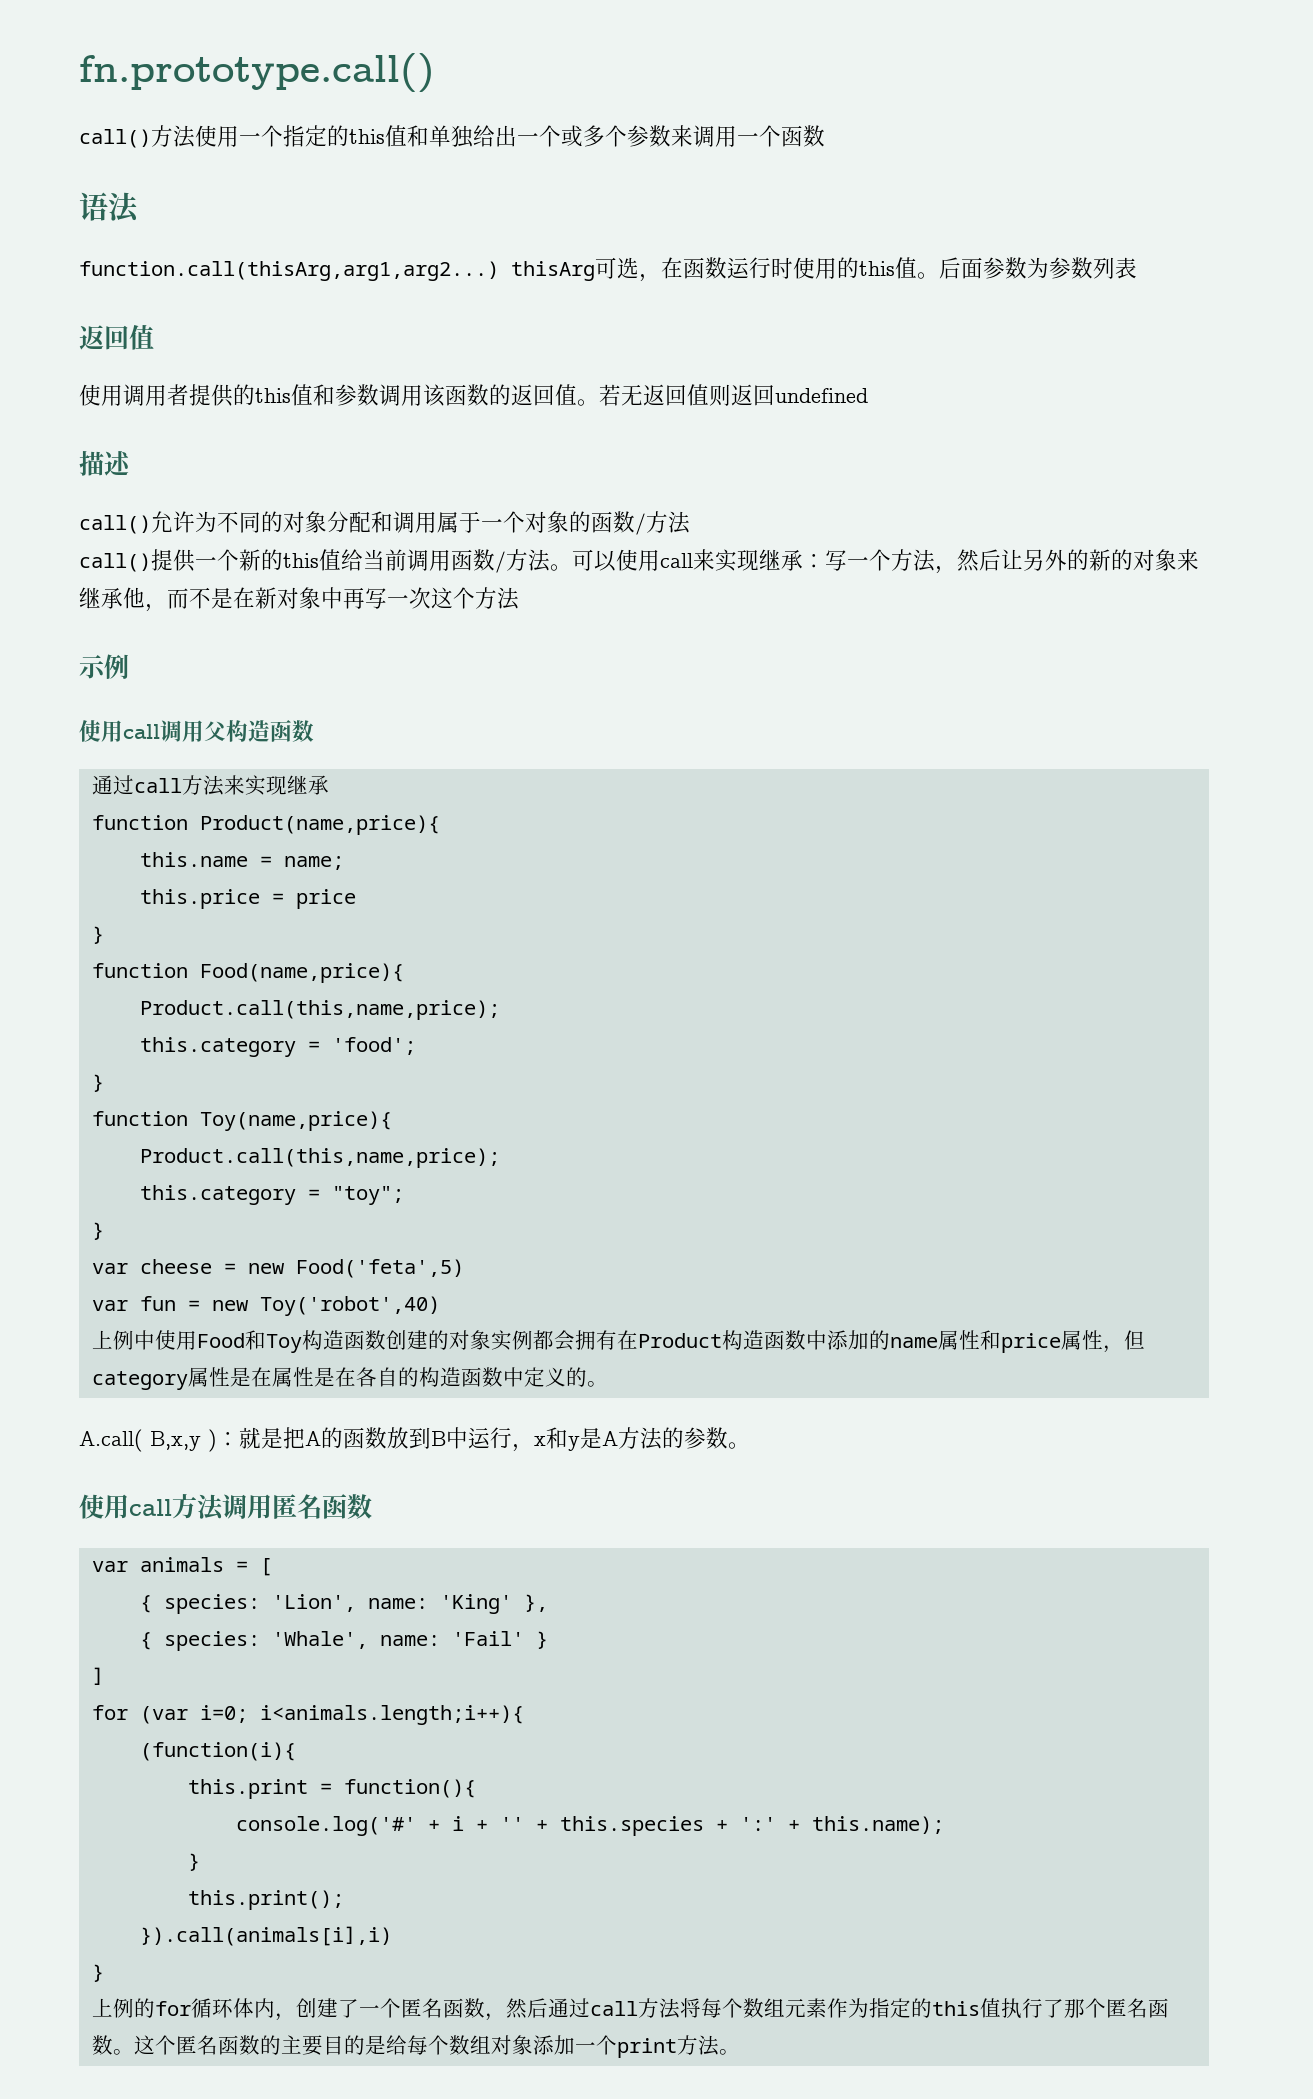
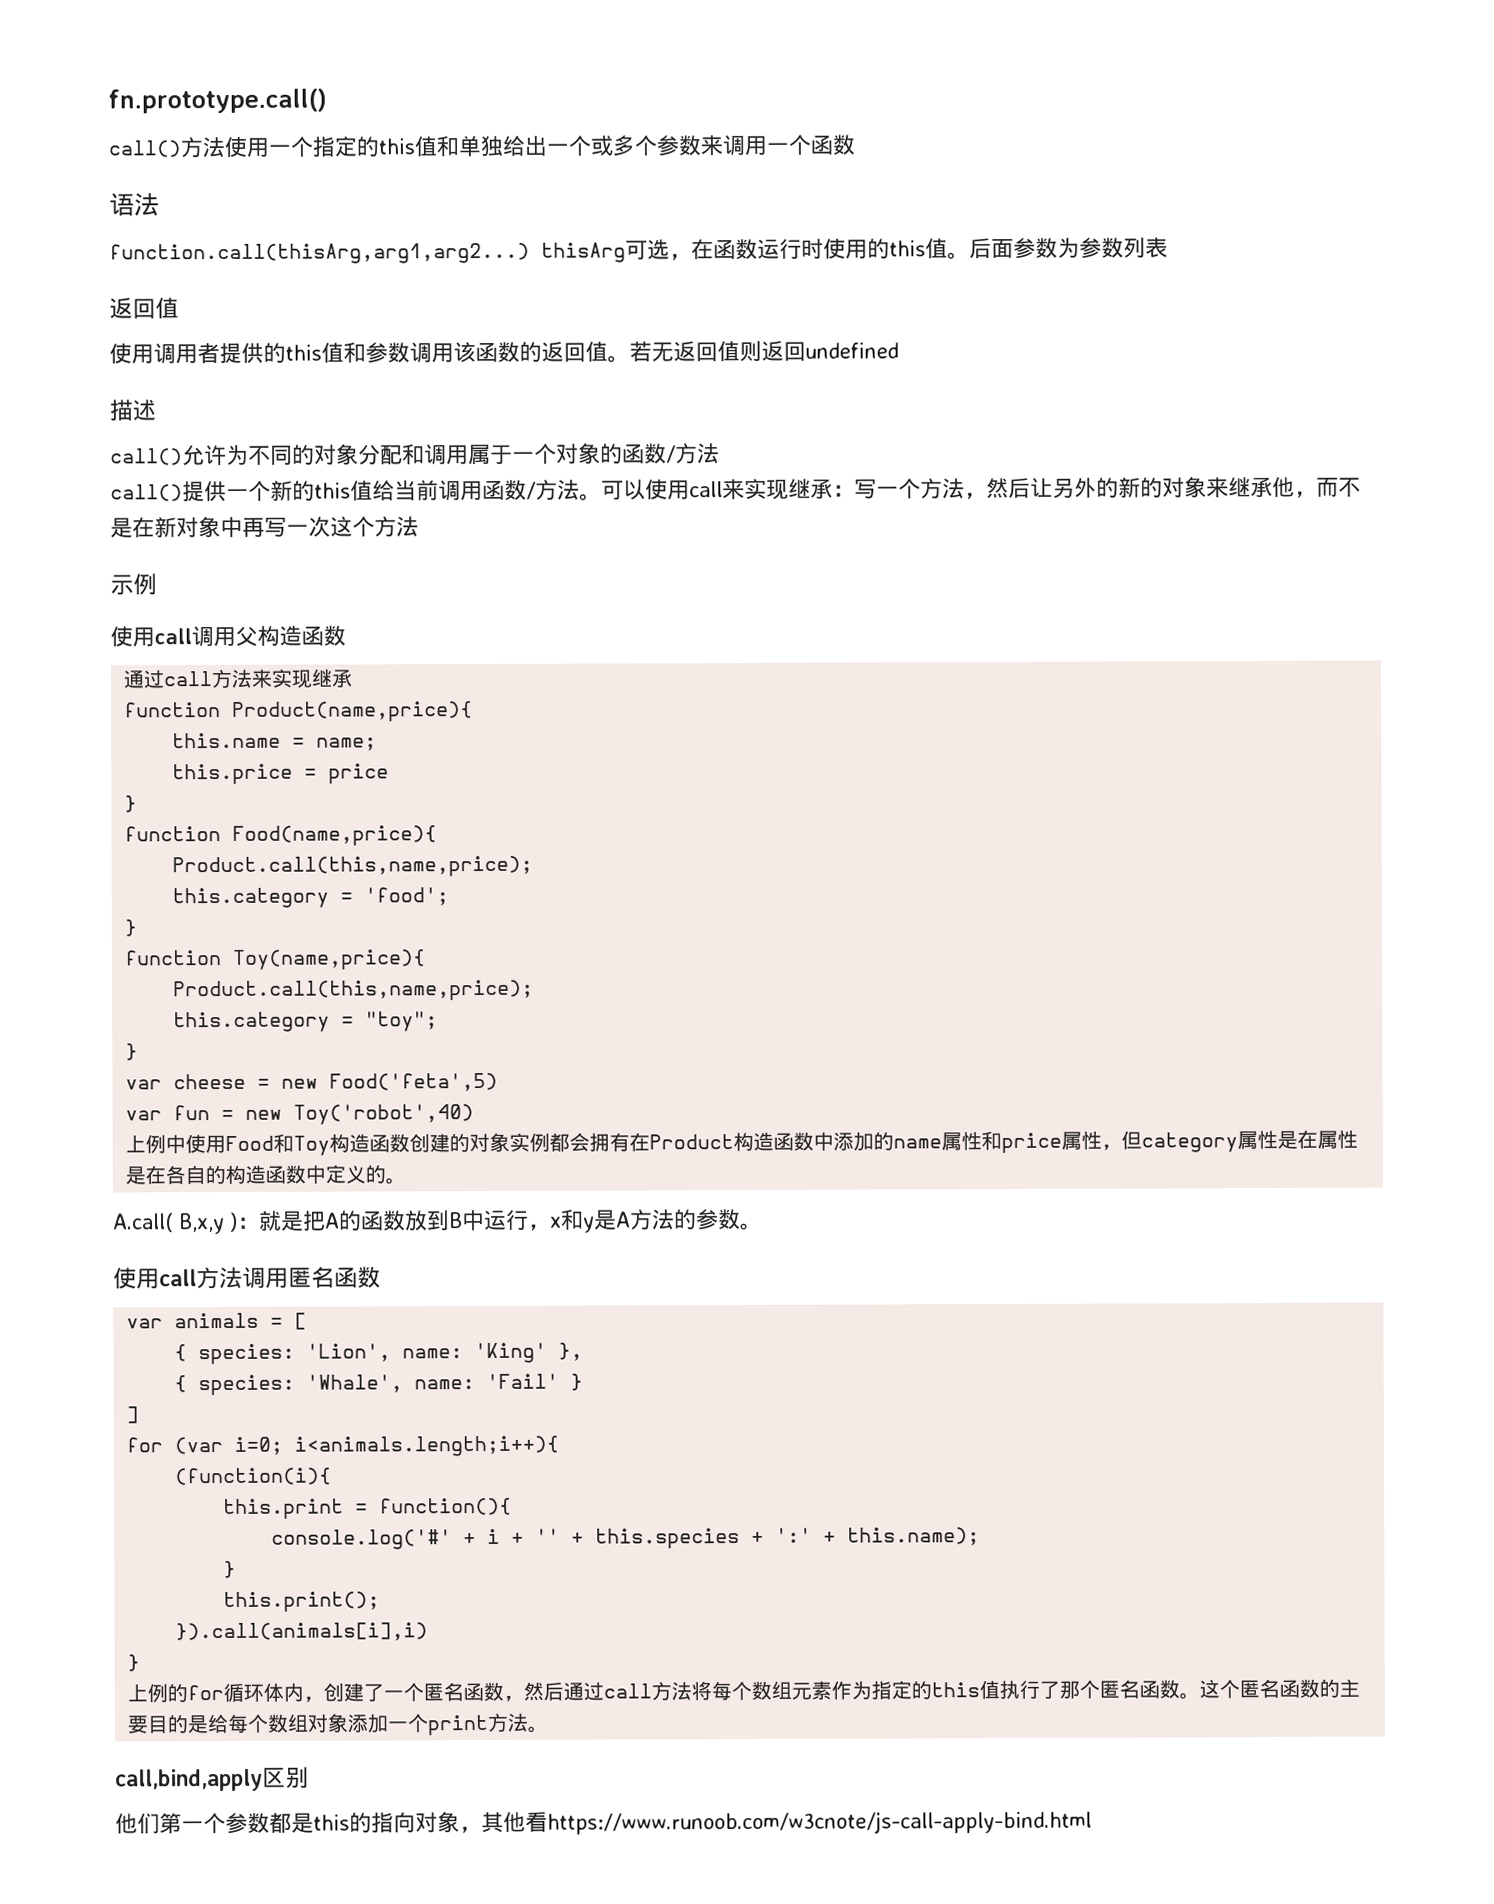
(740, 2052) none -> [115,1766,309,1792] [115,1810,1092,1835] // call,bind,apply区别 // 他们第一个参数都是this的指向对象，其他看https://www.runoob.com/w3cnote/js-call-apply-bind.html

